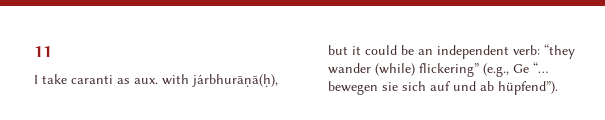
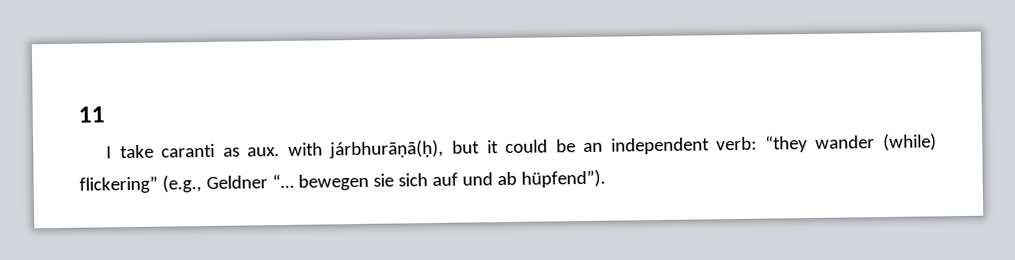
[513,64,529,73] Ge -> [205,175,268,190] Geldner

